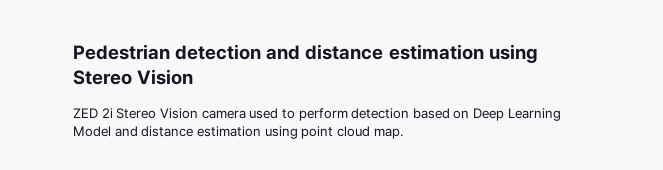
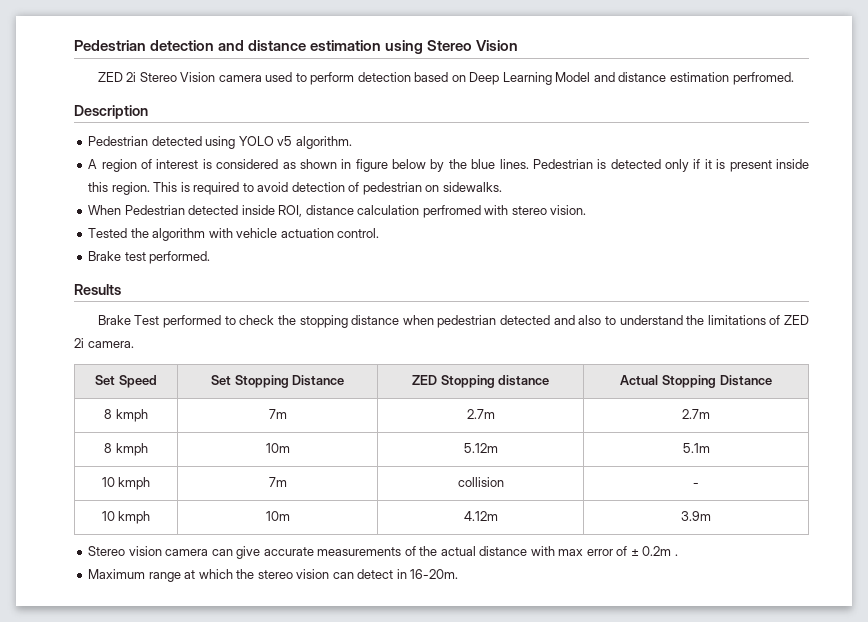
[264,126,403,139] using point cloud map. -> [732,72,794,85] [74,105,148,119] [88,136,352,149] [88,159,810,172] [88,182,502,195] [88,205,587,218] [88,228,380,241] [88,251,211,264] [74,284,121,295] [97,315,809,328] [74,338,134,348] [95,375,157,388] [210,375,345,388] [411,375,550,388] [620,375,772,388] [104,409,148,422] [268,409,287,419] [466,409,495,419] [682,409,710,419] [104,443,148,456] [265,443,290,453] [463,443,498,453] [682,443,710,453] [101,477,151,490] [268,477,287,487] [457,477,504,487] [693,482,699,487] [101,511,151,524] [265,511,290,521] [463,511,498,521] [681,511,711,521] [88,546,678,559] [88,569,459,582] perfromed. // Description // Pedestrian detected using YOLO v5 algorithm. // A region of interest is considered as shown in figure below by the blue lines. Pedestrian is detected only if it is present inside this region. This is required to avoid detection of pedestrian on sidewalks. // When Pedestrian detected inside ROI, distance calculation perfromed with stereo vision. // Tested the algorithm with vehicle actuation control. // Brake test performed. // Results // Brake Test performed to check the stopping distance when pedestrian detected and also to understand the limitations of ZED 2i camera. // Set Speed | Set Stopping Distance | ZED Stopping distance | Actual Stopping Distance // 8 kmph | 7m | 2.7m | 2.7m // 8 kmph | 10m | 5.12m | 5.1m // 10 kmph | 7m | collision | - // 10 kmph | 10m | 4.12m | 3.9m // Stereo vision camera can give accurate measurements of the actual distance with max error of ± 0.2m . // Maximum range at which the stereo vision can detect in 16-20m.

